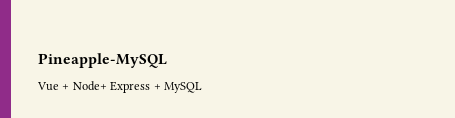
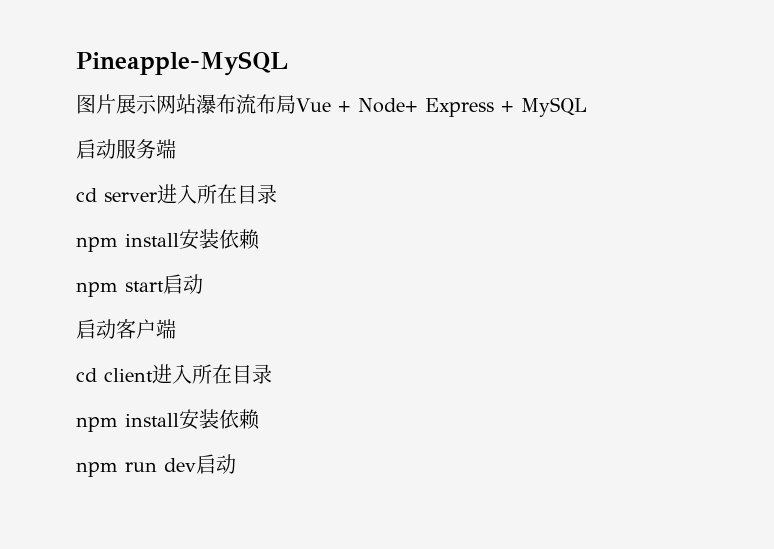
(167, 60) none -> [76,94,296,114] 图片展示网站瀑布流布局
(202, 87) none -> [76,139,176,159] [76,184,277,204] [76,229,260,252] [76,274,203,297] [76,319,176,339] [76,364,272,384] [76,409,260,432] [76,454,236,477] // 启动服务端 // cd server进入所在目录 // npm install安装依赖 // npm start启动 // 启动客户端 // cd client进入所在目录 // npm install安装依赖 // npm run dev启动

